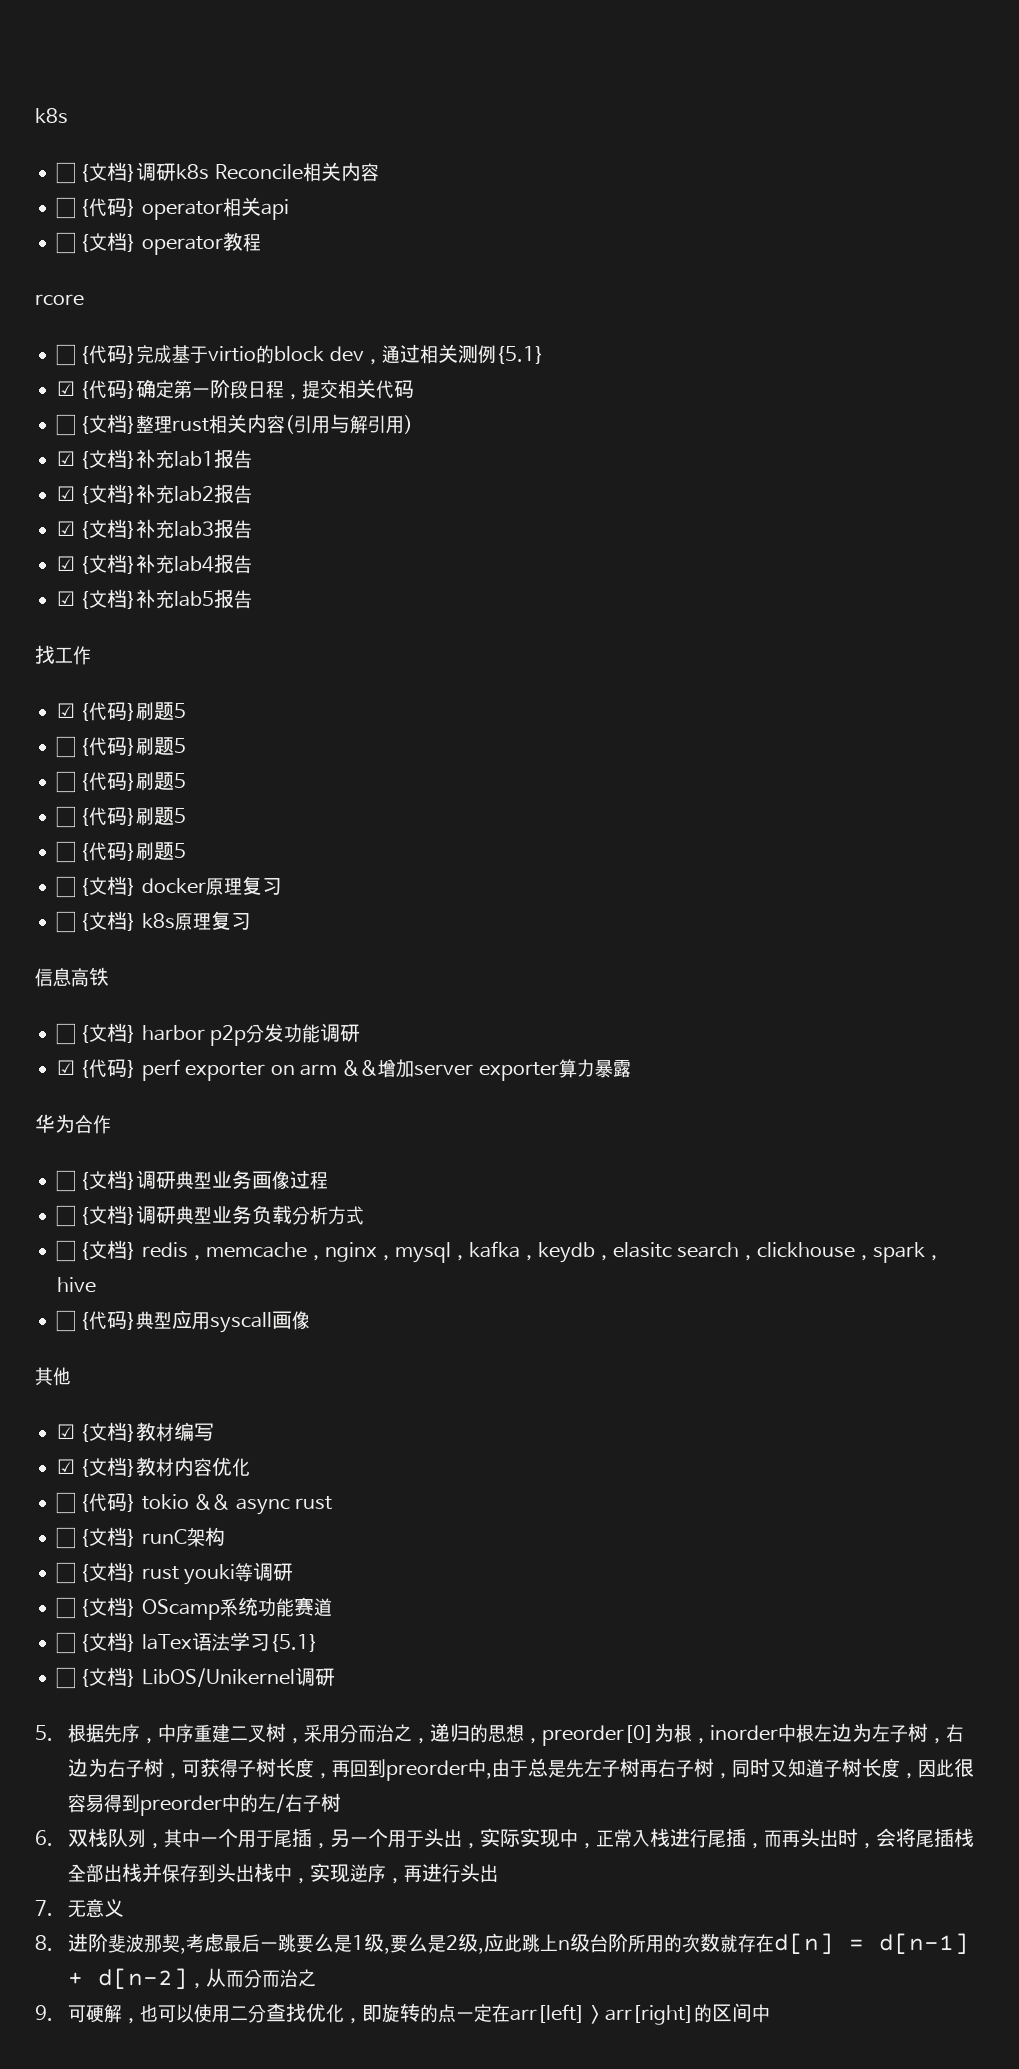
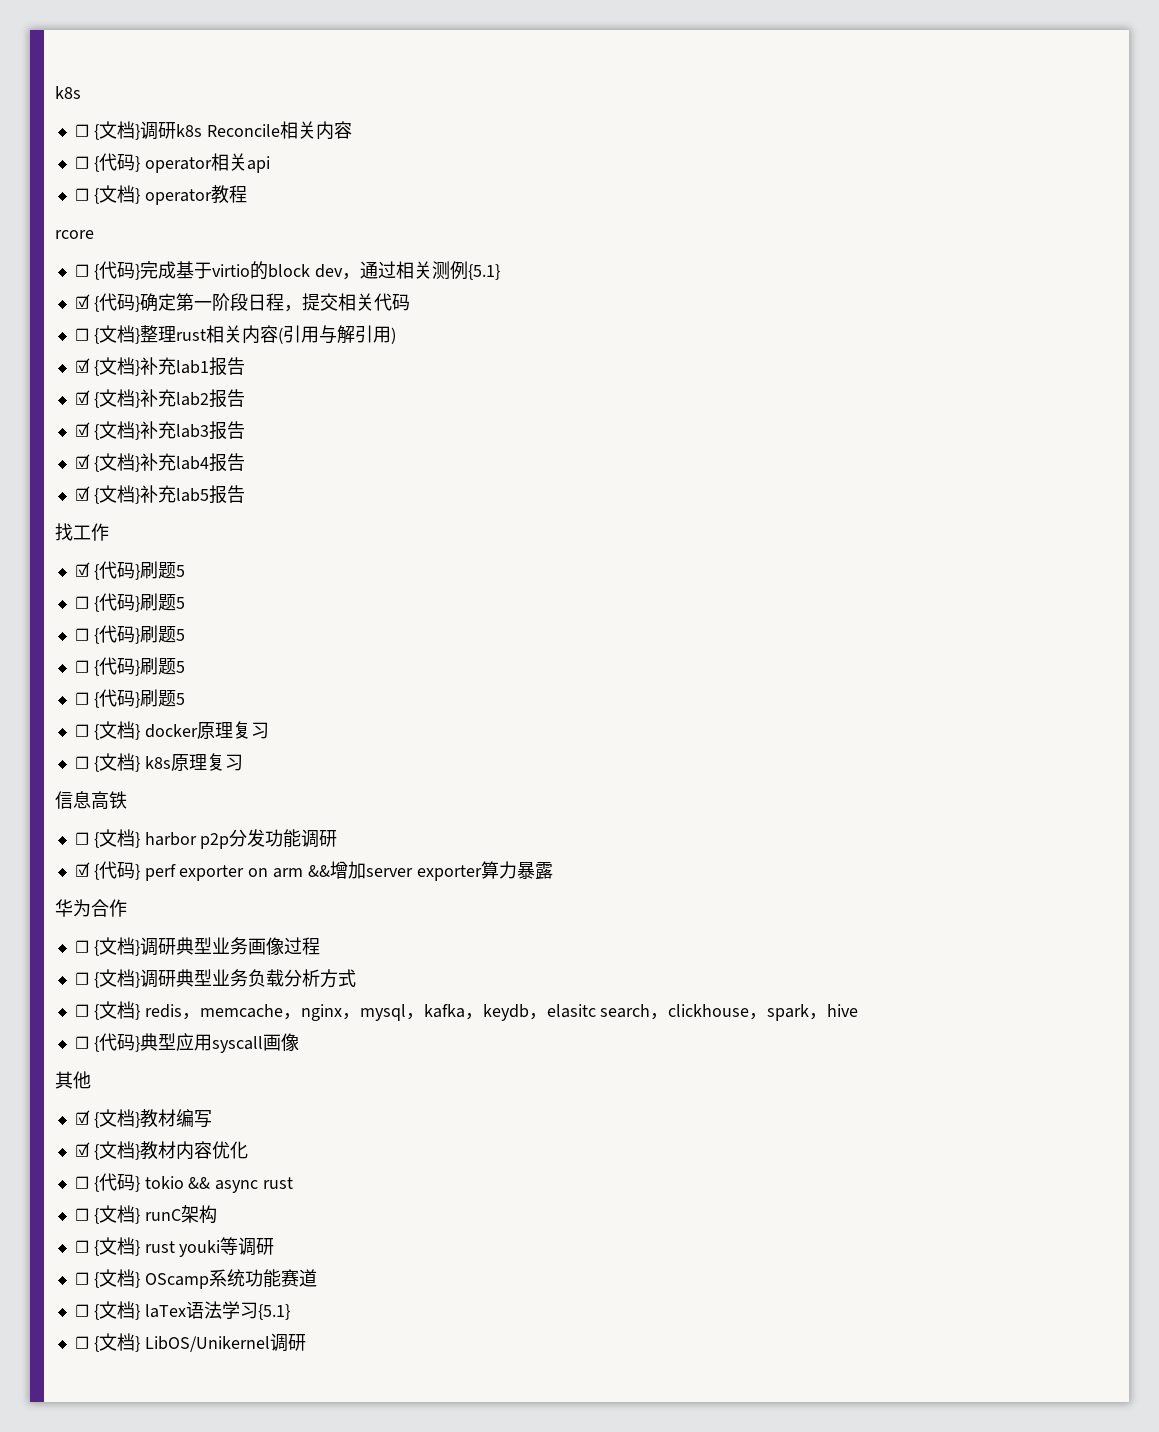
[35,1723,965,1746] [68,1758,975,1781] [68,1793,342,1816] [35,1828,975,1849] [68,1863,499,1884] [35,1899,125,1918] [35,1933,970,1954] [68,1968,317,1989] [35,2003,771,2025] // 5.根据先序，中序重建二叉树，采用分而治之，递归的思想，preorder[0]为根，inorder中根左边为左子树，右边为右子树，可获得子树长度，再回到preorder中,由于总是先左子树再右子树，同时又知道子树长度，因此很容易得到preorder中的左/右子树 // 6.双栈队列，其中一个用于尾插，另一个用于头出，实际实现中，正常入栈进行尾插，而再头出时，会将尾插栈全部出栈并保存到头出栈中，实现逆序，再进行头出 // 7.无意义 // 8.进阶斐波那契,考虑最后一跳要么是1级,要么是2级,应此跳上n级台阶所用的次数就存在d[n] = d[n-1] + d[n-2]，从而分而治之 // 9.可硬解，也可以使用二分查找优化，即旋转的点一定在arr[left] > arr[right]的区间中 -> (306, 1342) none

